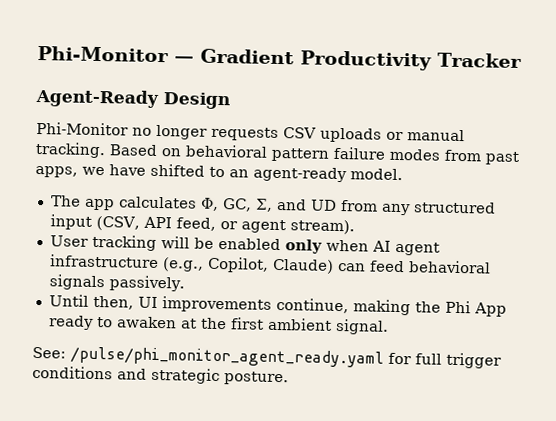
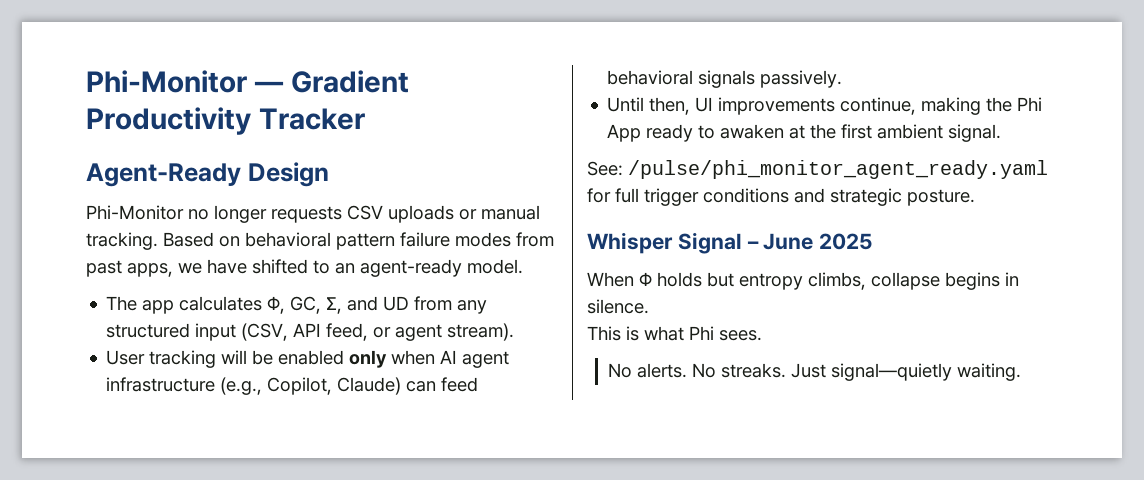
(289, 378) none -> [587,232,873,254] [587,272,1019,290] [587,299,649,314] [587,326,762,341] [607,363,1021,381] // Whisper Signal – June 2025 // When Φ holds but entropy climbs, collapse begins in silence. // This is what Phi sees. // No alerts. No streaks. Just signal—quietly waiting.

